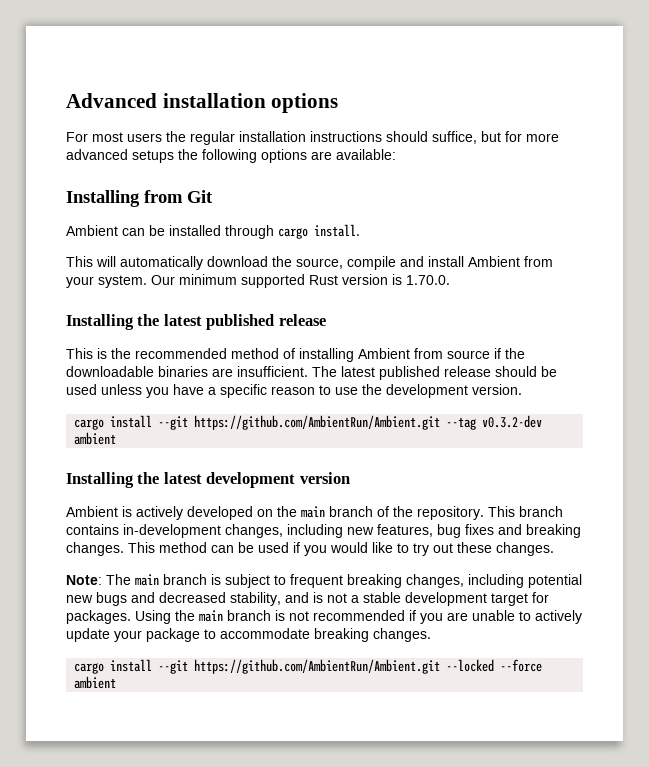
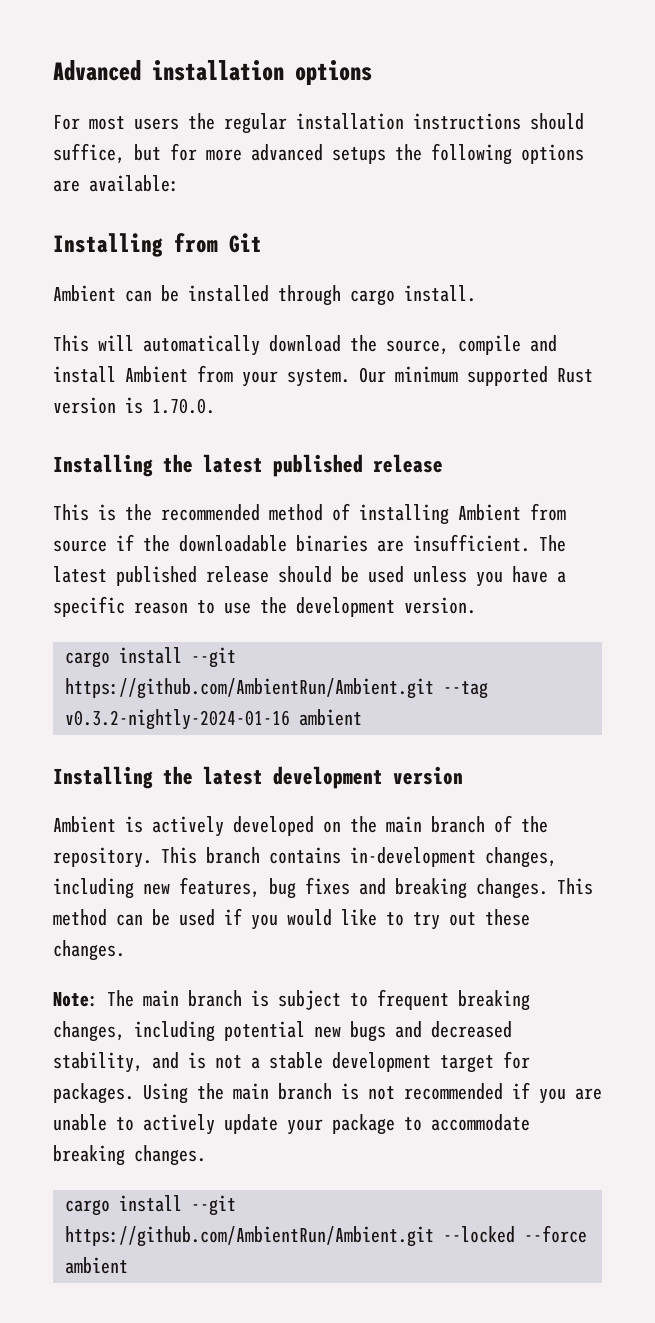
[482,415,543,428] v0.3.2-dev -> [65,709,290,730] v0.3.2-nightly-2024-01-16

